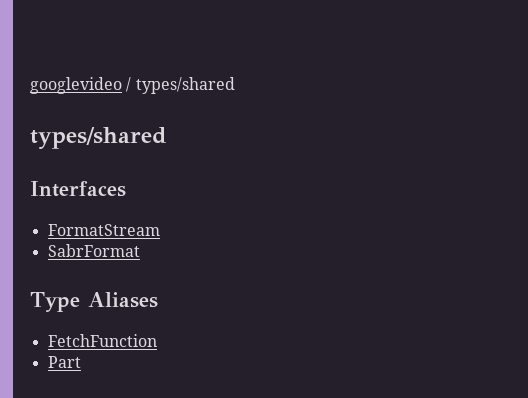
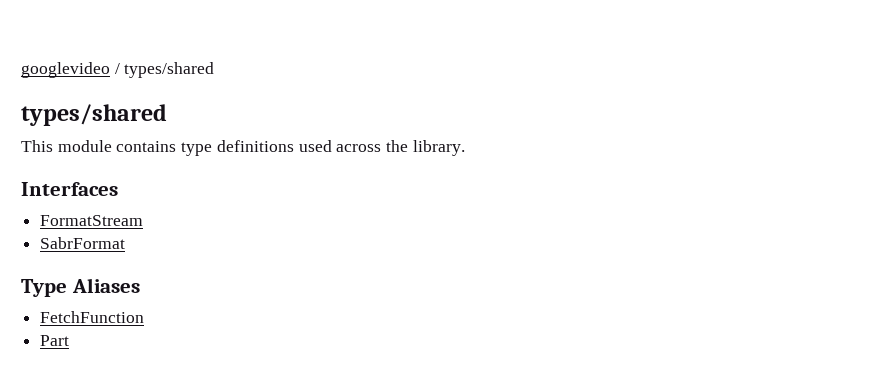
(167, 138) none -> [21,140,465,156] // This module contains type definitions used across the library.

